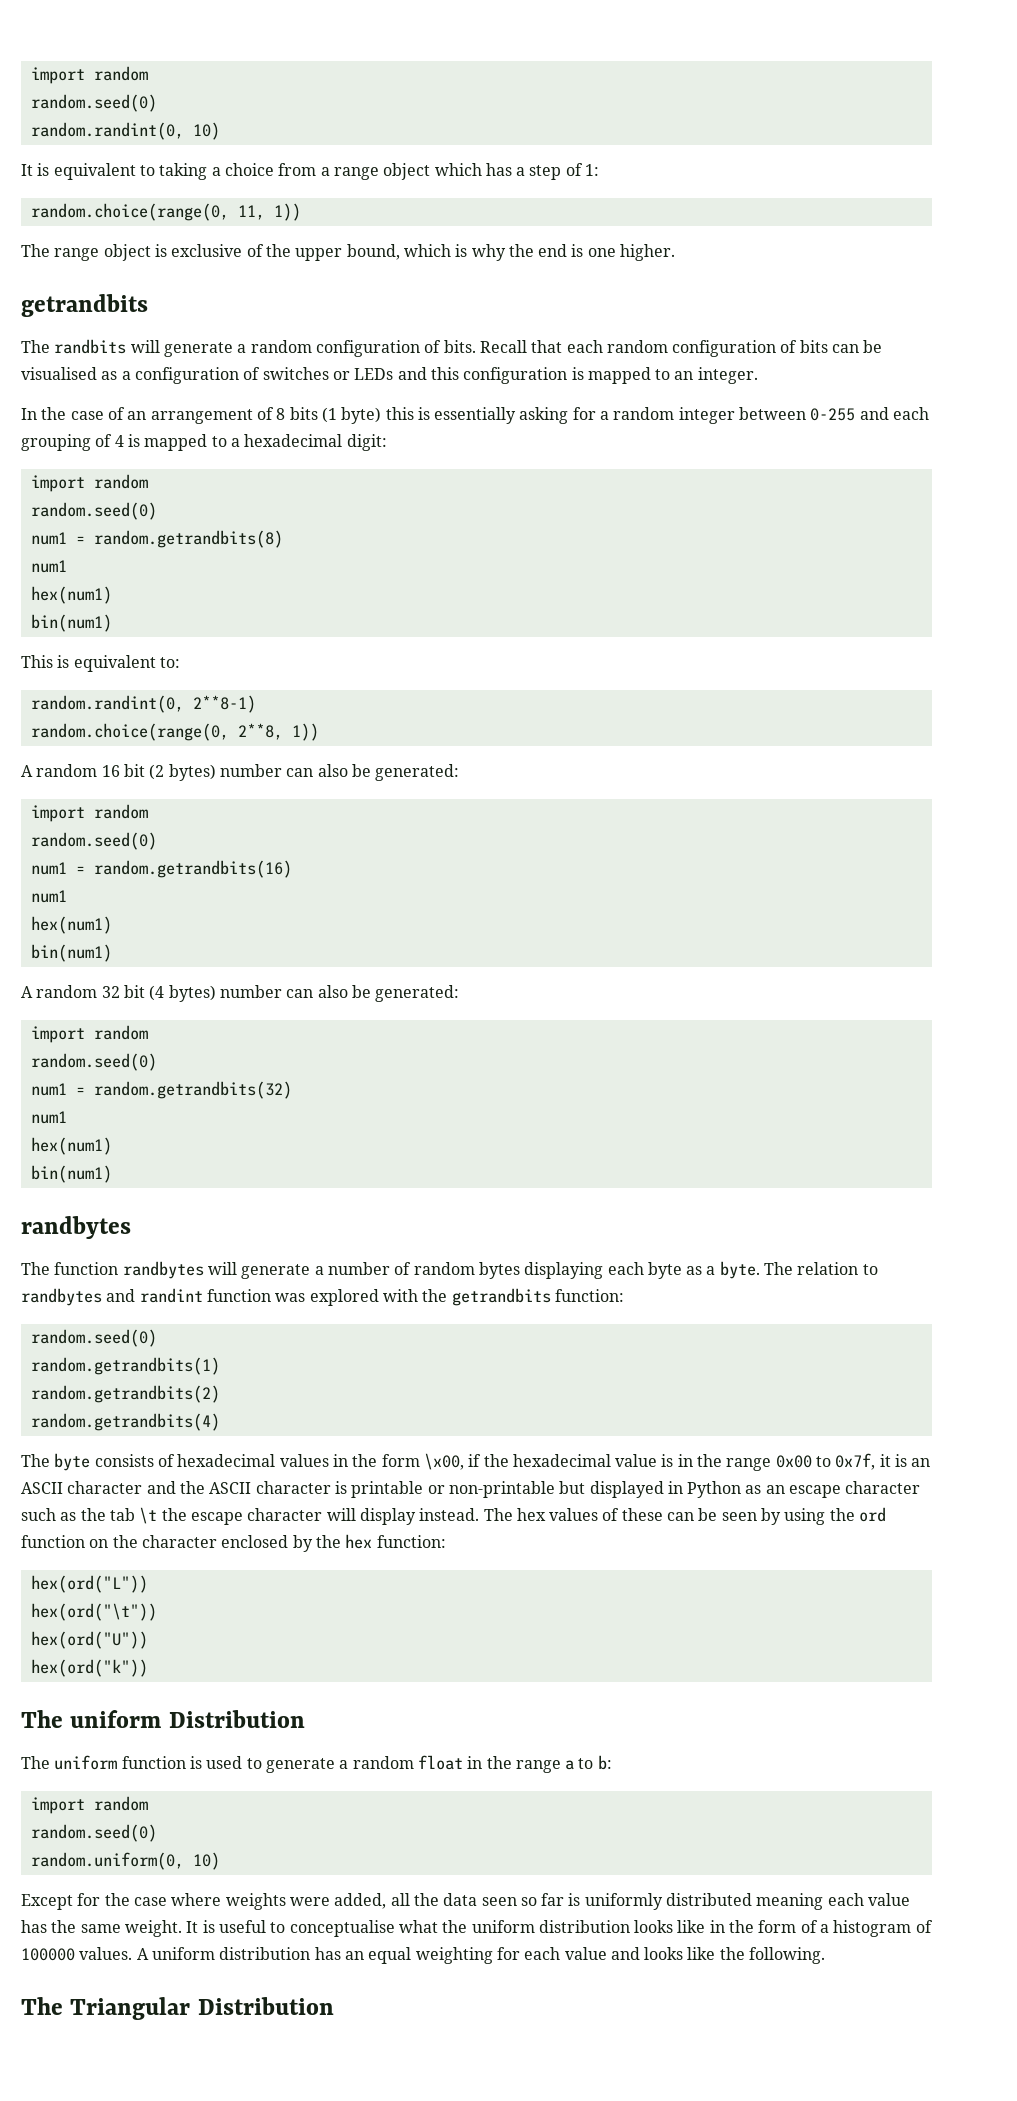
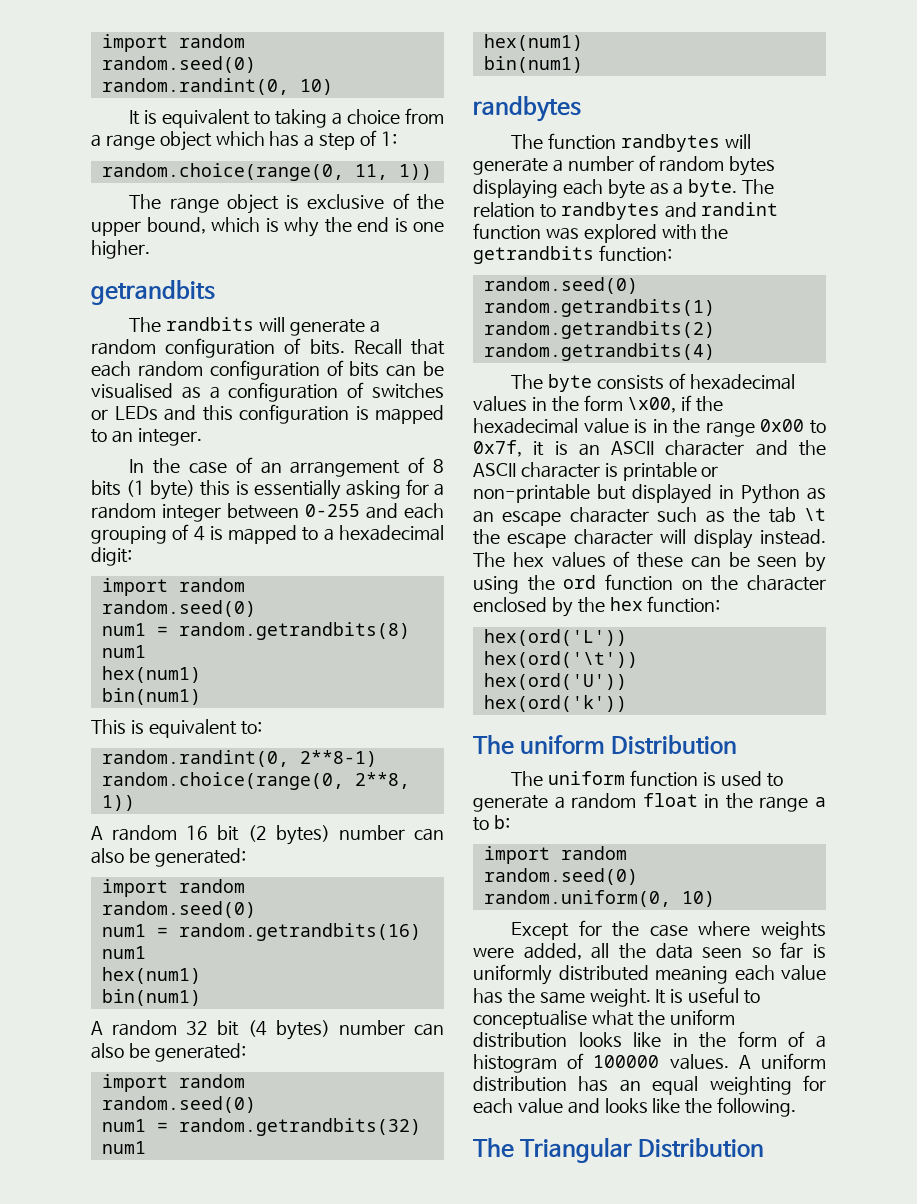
[30,1575,148,1593] [30,1603,157,1621] [30,1631,148,1649] [30,1659,148,1677] hex(ord("L")) // hex(ord("\t")) // hex(ord("U")) // hex(ord("k")) -> [483,629,627,646] [483,651,638,668] [483,673,627,690] [483,695,627,712] hex(ord('L')) // hex(ord('\t')) // hex(ord('U')) // hex(ord('k'))

